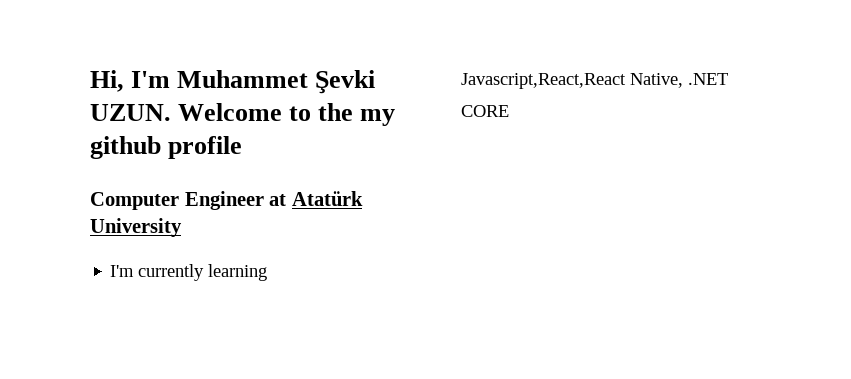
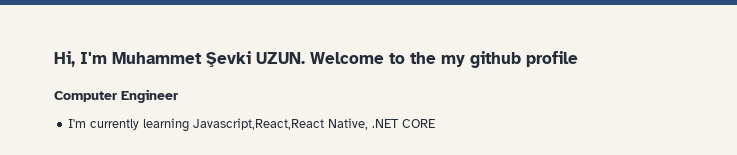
[269,191,363,206] [90,218,182,237] at Atatürk University -> (178, 96) none

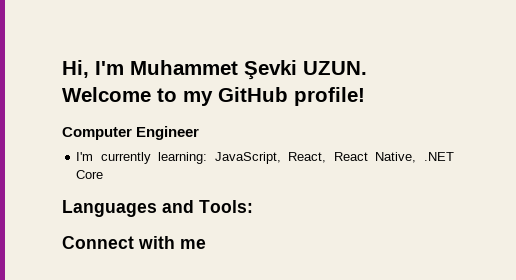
[410,51,578,68] the my github profile -> [183,87,365,106] my GitHub profile!
[143,118,436,132] learning Javascript,React,React Native, .NET CORE -> [158,152,454,164] [76,170,104,179] [62,200,253,217] [62,236,206,249] learning: JavaScript, React, React Native, .NET Core // Languages and Tools: // Connect with me

